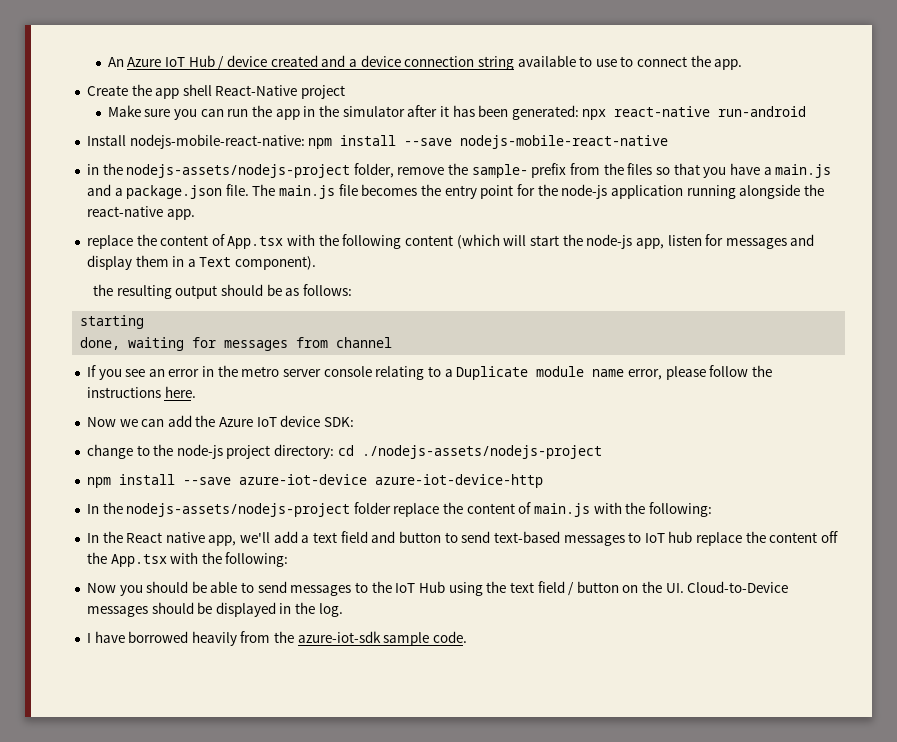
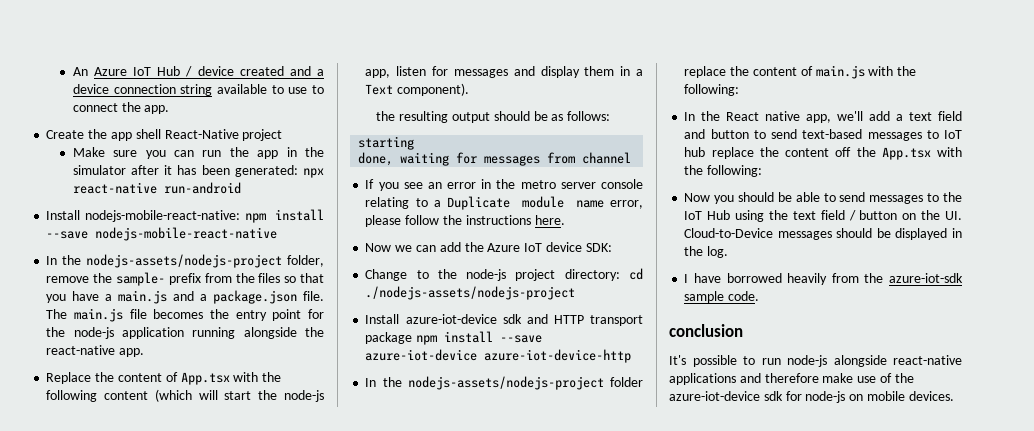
[86,164,99,175] in -> [46,256,58,265] In
[86,235,133,249] replace -> [46,372,92,384] Replace
[86,444,133,459] change -> [365,269,408,281] Change
(602, 452) none -> [365,314,643,326] [365,332,413,344] Install azure-iot-device sdk and HTTP transport package
(468, 637) none -> [669,324,743,337] [669,355,962,367] [669,373,914,385] [669,391,954,403] // conclusion // It's possible to run node-js alongside react-native applications and therefore make use of the azure-iot-device sdk for node-js on mobile devices.

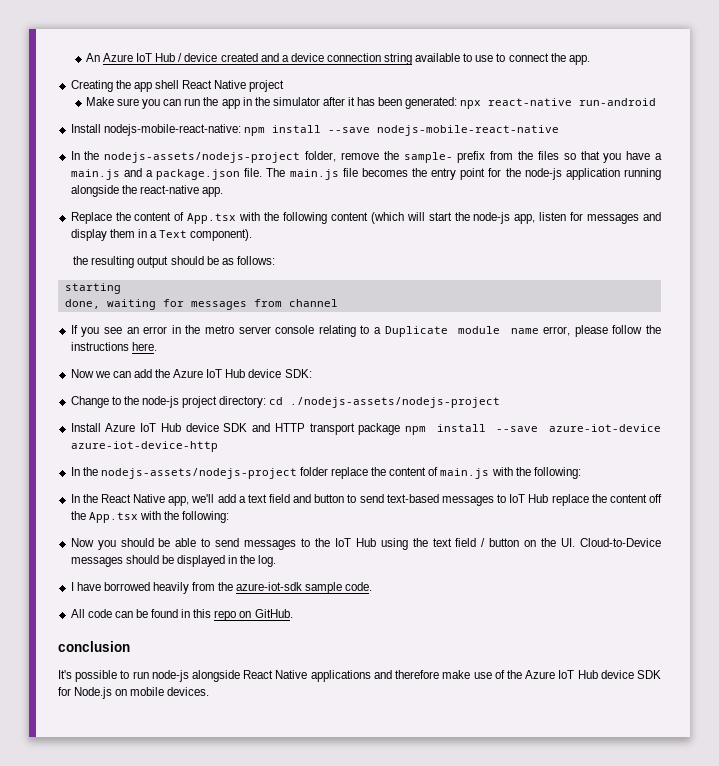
[46,130,85,139] Create -> [70,80,113,92] Creating
[164,129,239,139] React-Native -> [182,80,247,89] React Native
(543, 247) none -> [225,369,246,378] Hub
[405,314,522,324] azure-iot-device sdk -> [105,423,248,432] Azure IoT Hub device SDK
[765,111,801,121] native -> [133,494,166,503] Native
[684,147,706,157] hub -> [528,494,549,503] Hub
(760, 296) none -> [70,609,293,621] // All code can be found in this repo on GitHub.
[893,355,962,365] react-native -> [243,670,308,679] React Native
[669,391,846,403] azure-iot-device sdk for node-js -> [525,670,662,679] [58,687,113,699] Azure IoT Hub device SDK for Node.js

